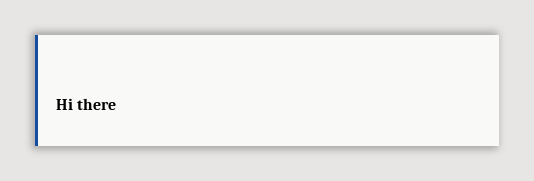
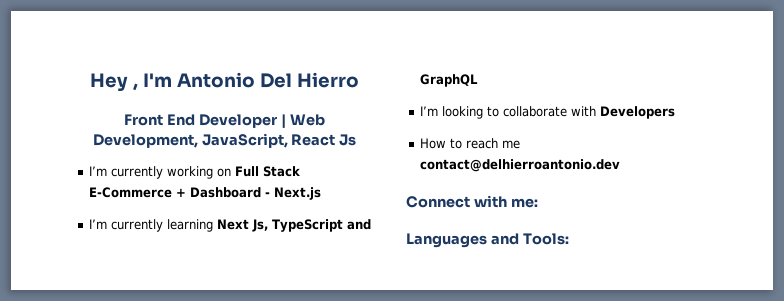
[56,98,117,110] Hi there -> [90,72,359,92] [124,114,325,128] [92,133,357,148] [89,166,301,179] [89,187,322,200] [89,219,372,232] [420,74,479,87] [420,106,676,119] [420,138,521,149] [420,159,621,172] [406,195,538,208] [406,233,569,248] Hey , I'm Antonio Del Hierro // Front End Developer | Web Development, JavaScript, React Js // I’m currently working on Full Stack E-Commerce + Dashboard - Next.js // I’m currently learning Next Js, TypeScript and GraphQL // I’m looking to collaborate with Developers // How to reach me contact@delhierroantonio.dev // Connect with me: // Languages and Tools:

